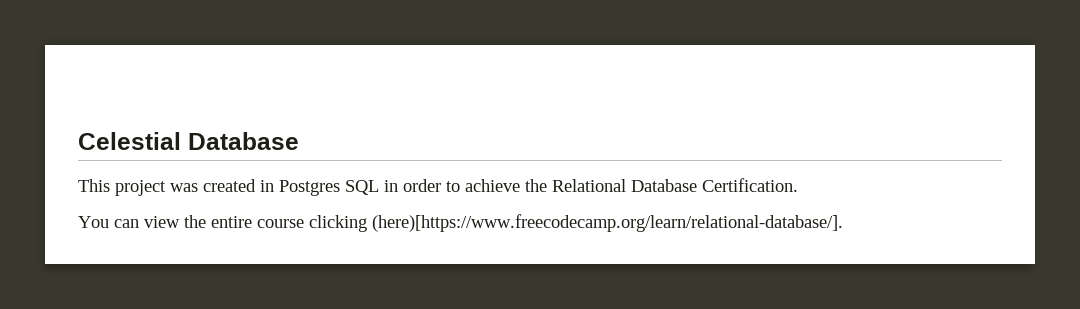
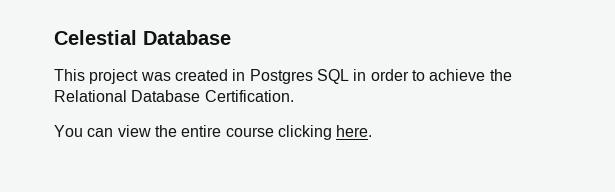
[372,214,843,232] (here)[https://www.freecodecamp.org/learn/relational-database/]. -> [336,125,373,137] here.

